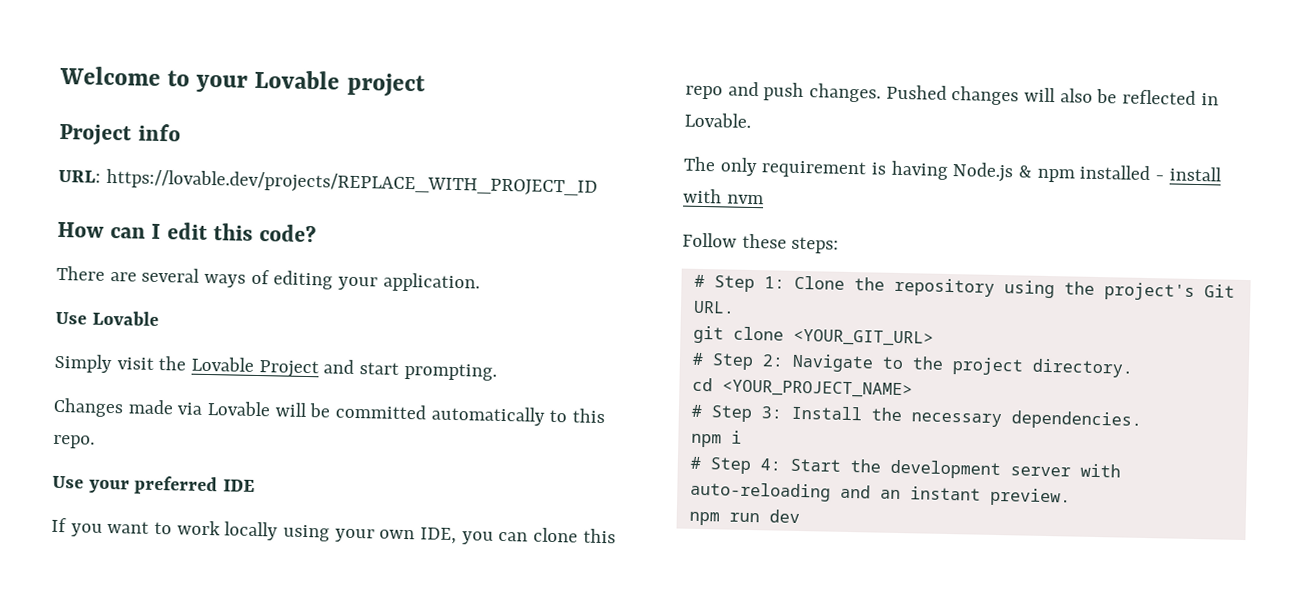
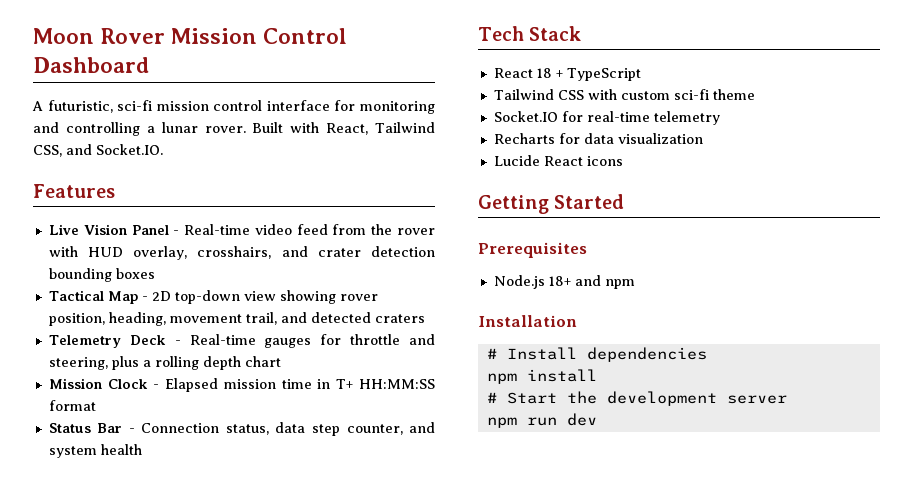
[59,65,426,98] [59,123,181,146] [58,168,598,198] [57,221,318,243] [56,265,480,293] [55,310,159,326] [54,353,497,381] [53,397,606,426] [53,434,95,449] [52,475,256,496] [51,517,616,545] [685,81,1219,106] [684,112,751,128] [683,156,1222,183] [683,188,764,205] [682,232,840,254] [693,274,1235,301] [692,300,735,314] [692,325,934,347] [691,352,1134,378] [691,377,913,399] [690,404,1142,430] [690,430,742,448] [689,456,1121,480] [689,481,1071,507] Welcome to your Lovable project // Project info // URL: https://lovable.dev/projects/REPLACE_WITH_PROJECT_ID // How can I edit this code? // There are several ways of editing your application. // Use Lovable // Simply visit the Lovable Project and start prompting. // Changes made via Lovable will be committed automatically to this repo. // Use your preferred IDE // If you want to work locally using your own IDE, you can clone this repo and push changes. Pushed changes will also be reflected in Lovable. // The only requirement is having Node.js & npm installed - install with nvm // Follow these steps: // # Step 1: Clone the repository using the project's Git URL. // git clone <YOUR_GIT_URL> // # Step 2: Navigate to the project directory. // cd <YOUR_PROJECT_NAME> // # Step 3: Install the necessary dependencies. // npm i // # Step 4: Start the development server with auto-reloading and an instant preview. -> [33,28,348,44] [33,57,149,73] [32,100,435,114] [33,122,436,136] [33,144,163,157] [33,184,115,198] [48,224,436,235] [48,246,436,260] [48,268,155,282] [48,290,378,304] [48,312,425,326] [48,334,436,348] [48,356,281,370] [48,378,436,392] [48,400,96,411] [48,422,436,436] [48,444,142,458] [478,26,582,41] [493,68,641,81] [493,89,755,100] [493,111,720,125] [493,133,703,144] [493,155,623,166] [478,194,625,214] [478,242,587,258] [493,275,635,289] [478,315,577,327] [486,347,707,362] [486,369,597,384] [486,391,787,406] Moon Rover Mission Control Dashboard // A futuristic, sci-fi mission control interface for monitoring and controlling a lunar rover. Built with React, Tailwind CSS, and Socket.IO. // Features // Live Vision Panel - Real-time video feed from the rover with HUD overlay, crosshairs, and crater detection bounding boxes // Tactical Map - 2D top-down view showing rover position, heading, movement trail, and detected craters // Telemetry Deck - Real-time gauges for throttle and steering, plus a rolling depth chart // Mission Clock - Elapsed mission time in T+ HH:MM:SS format // Status Bar - Connection status, data step counter, and system health // Tech Stack // React 18 + TypeScript // Tailwind CSS with custom sci-fi theme // Socket.IO for real-time telemetry // Recharts for data visualization // Lucide React icons // Getting Started // Prerequisites // Node.js 18+ and npm // Installation // # Install dependencies // npm install // # Start the development server

